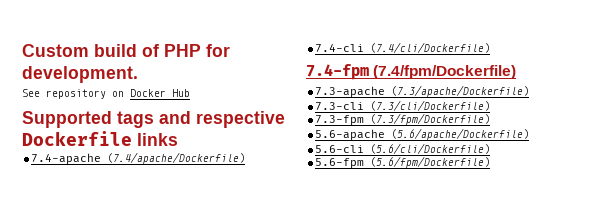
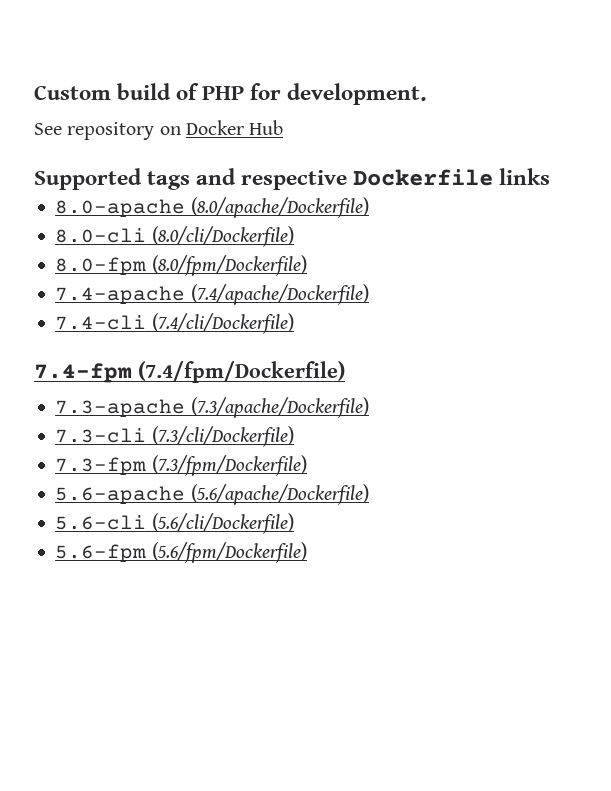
(178, 139) none -> [55,197,369,218] [55,226,294,247] [55,255,307,276] // 8.0-apache (8.0/apache/Dockerfile) // 8.0-cli (8.0/cli/Dockerfile) // 8.0-fpm (8.0/fpm/Dockerfile)

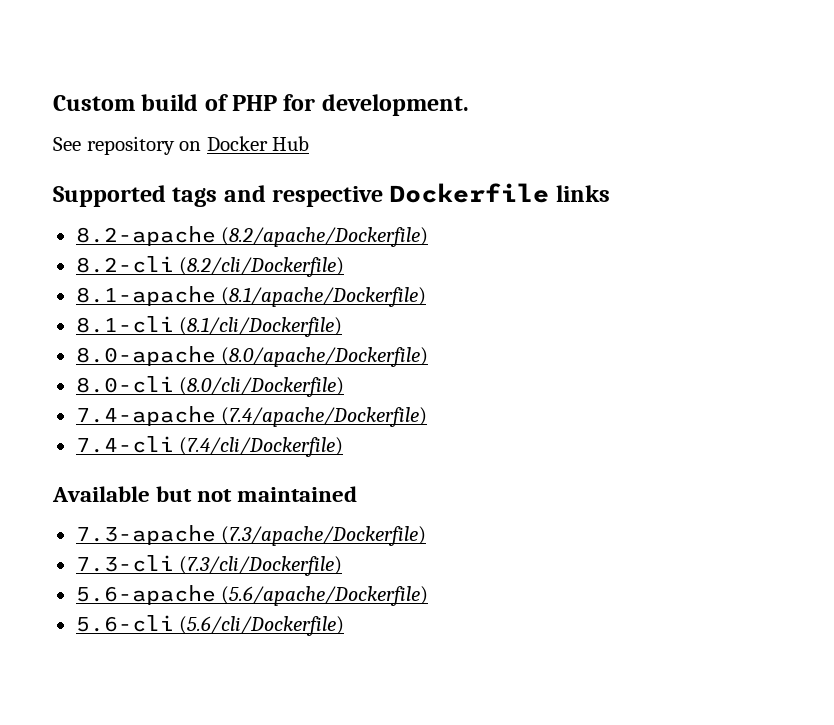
(551, 176) none -> [75,226,429,247] [75,256,345,277] [75,286,427,307] [75,316,343,337] // 8.2-apache (8.2/apache/Dockerfile) // 8.2-cli (8.2/cli/Dockerfile) // 8.1-apache (8.1/apache/Dockerfile) // 8.1-cli (8.1/cli/Dockerfile)
[55,255,307,276] // 8.0-fpm (8.0/fpm/Dockerfile) -> (345, 387) none
[34,361,345,383] 7.4-fpm (7.4/fpm/Dockerfile) -> [52,486,358,502] Available but not maintained
[55,455,307,476] // 7.3-fpm (7.3/fpm/Dockerfile) -> (343, 566) none
[55,542,307,563] // 5.6-fpm (5.6/fpm/Dockerfile) -> (345, 626) none

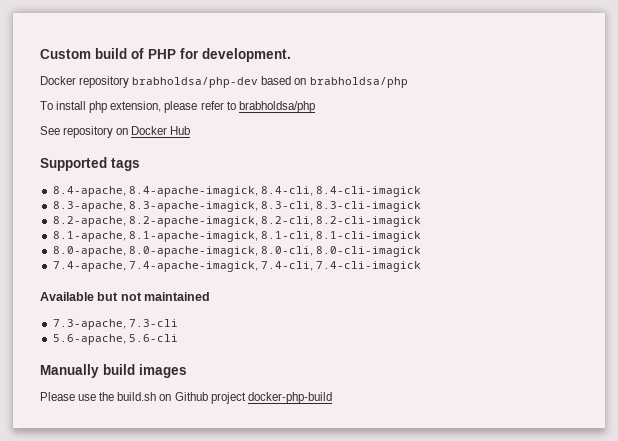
(469, 105) none -> [40,76,408,88] [40,101,315,113] // Docker repository brabholdsa/php-dev based on brabholdsa/php // To install php extension, please refer to brabholdsa/php
[223,183,610,207] [75,226,429,247] [75,256,345,277] [75,286,427,307] [75,316,343,337] [75,346,429,367] [75,376,345,397] [75,406,428,427] [75,436,344,457] [52,486,358,502] [75,525,427,546] [75,555,343,576] [75,585,429,606] [75,615,345,636] and respective Dockerfile links // 8.2-apache (8.2/apache/Dockerfile) // 8.2-cli (8.2/cli/Dockerfile) // 8.1-apache (8.1/apache/Dockerfile) // 8.1-cli (8.1/cli/Dockerfile) // 8.0-apache (8.0/apache/Dockerfile) // 8.0-cli (8.0/cli/Dockerfile) // 7.4-apache (7.4/apache/Dockerfile) // 7.4-cli (7.4/cli/Dockerfile) // Available but not maintained // 7.3-apache (7.3/apache/Dockerfile) // 7.3-cli (7.3/cli/Dockerfile) // 5.6-apache (5.6/apache/Dockerfile) // 5.6-cli (5.6/cli/Dockerfile) -> [52,186,421,197] [52,201,421,212] [52,216,421,227] [52,231,421,242] [52,246,421,257] [52,261,421,272] [40,292,211,301] [52,319,178,330] [52,334,178,345] [40,364,187,378] [40,392,332,404] // 8.4-apache, 8.4-apache-imagick, 8.4-cli, 8.4-cli-imagick // 8.3-apache, 8.3-apache-imagick, 8.3-cli, 8.3-cli-imagick // 8.2-apache, 8.2-apache-imagick, 8.2-cli, 8.2-cli-imagick // 8.1-apache, 8.1-apache-imagick, 8.1-cli, 8.1-cli-imagick // 8.0-apache, 8.0-apache-imagick, 8.0-cli, 8.0-cli-imagick // 7.4-apache, 7.4-apache-imagick, 7.4-cli, 7.4-cli-imagick // Available but not maintained // 7.3-apache, 7.3-cli // 5.6-apache, 5.6-cli // Manually build images // Please use the build.sh on Github project docker-php-build

